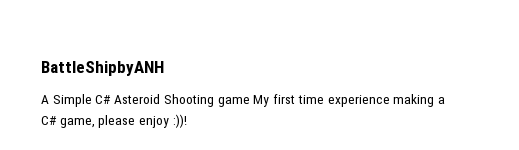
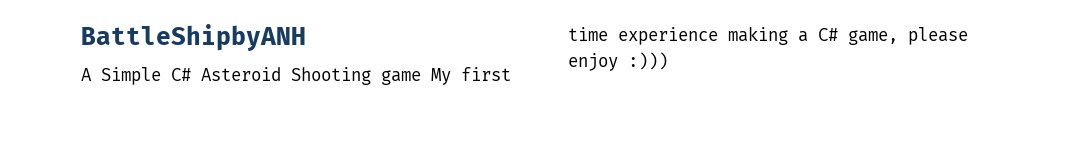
[172,114,187,128] :))! -> [628,52,668,70] :)))

